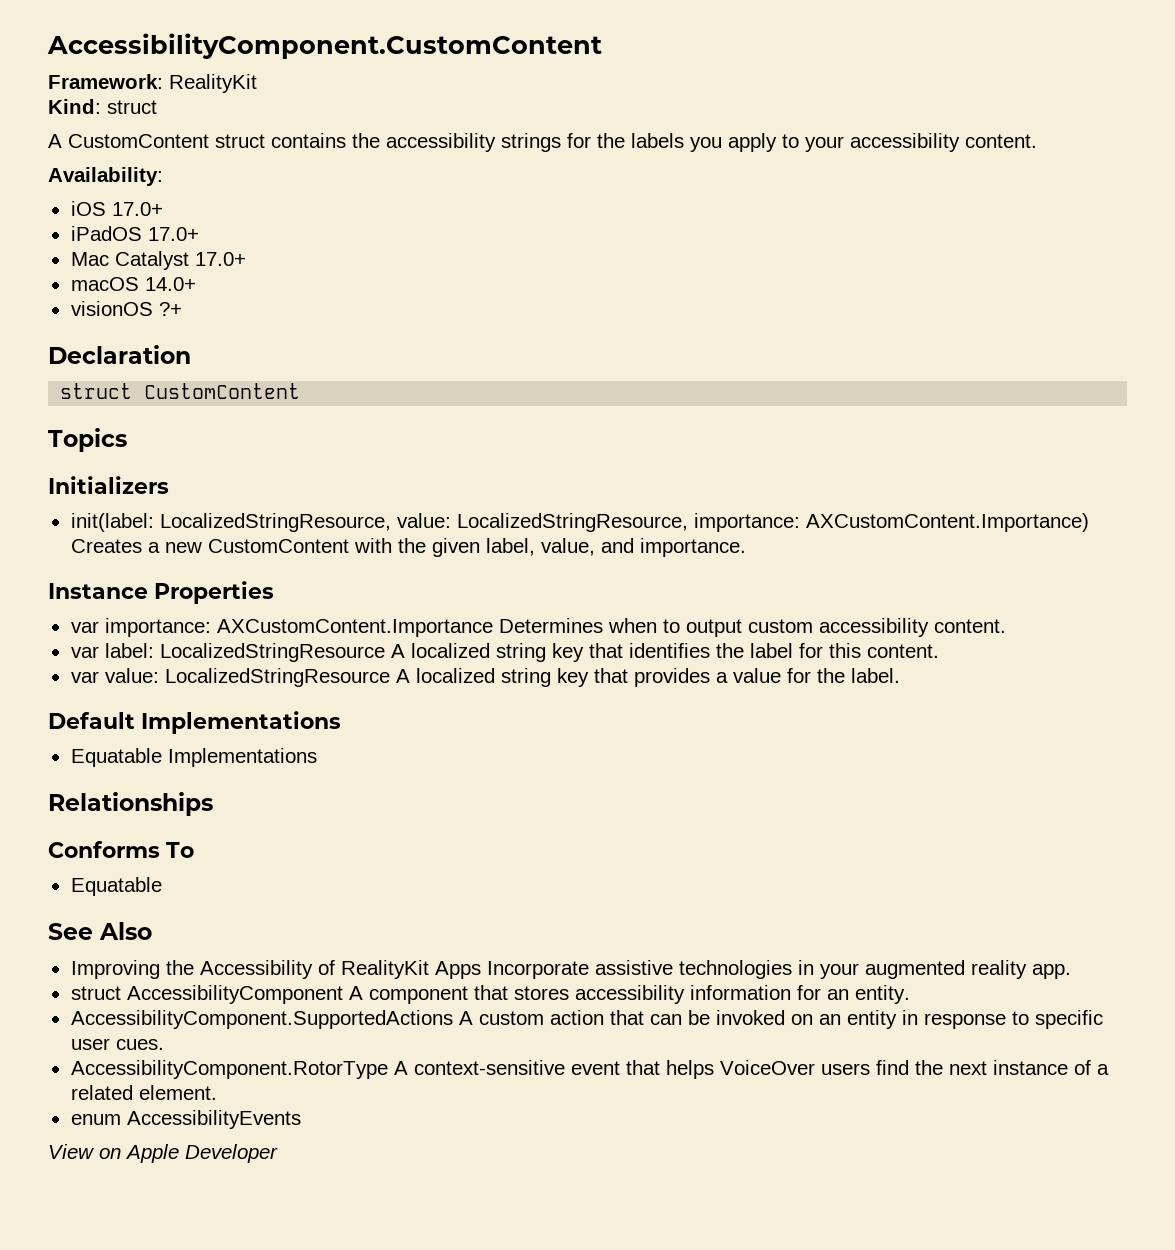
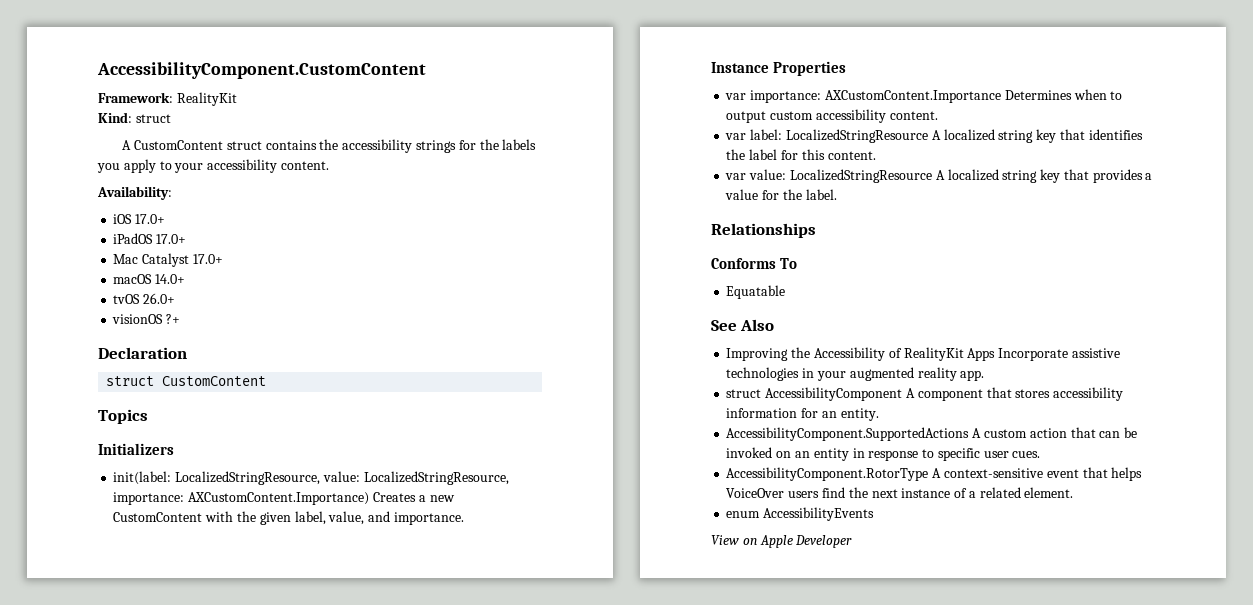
(196, 284) none -> [113,293,176,304] // tvOS 26.0+
[48,711,341,734] [70,748,317,767] // Default Implementations // Equatable Implementations -> (837, 194) none

